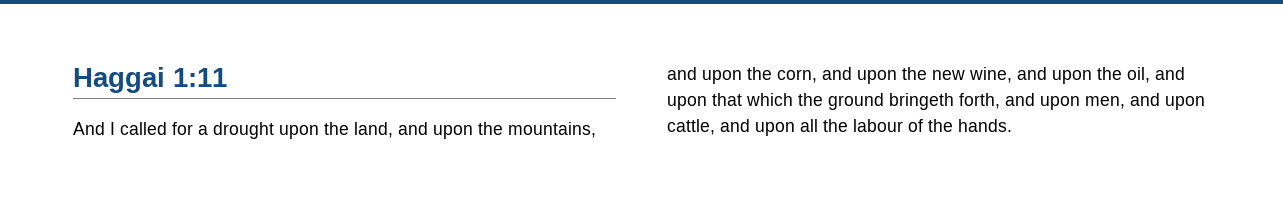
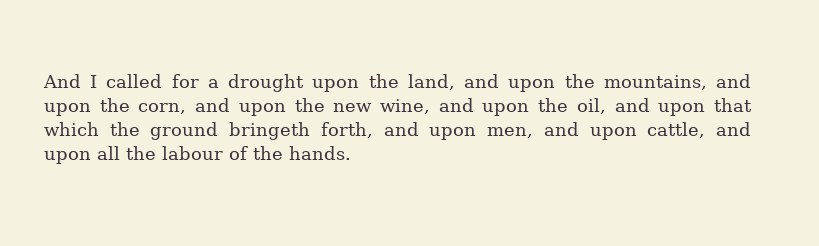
[73,67,227,93] Haggai 1:11 // -> (43, 81) none

